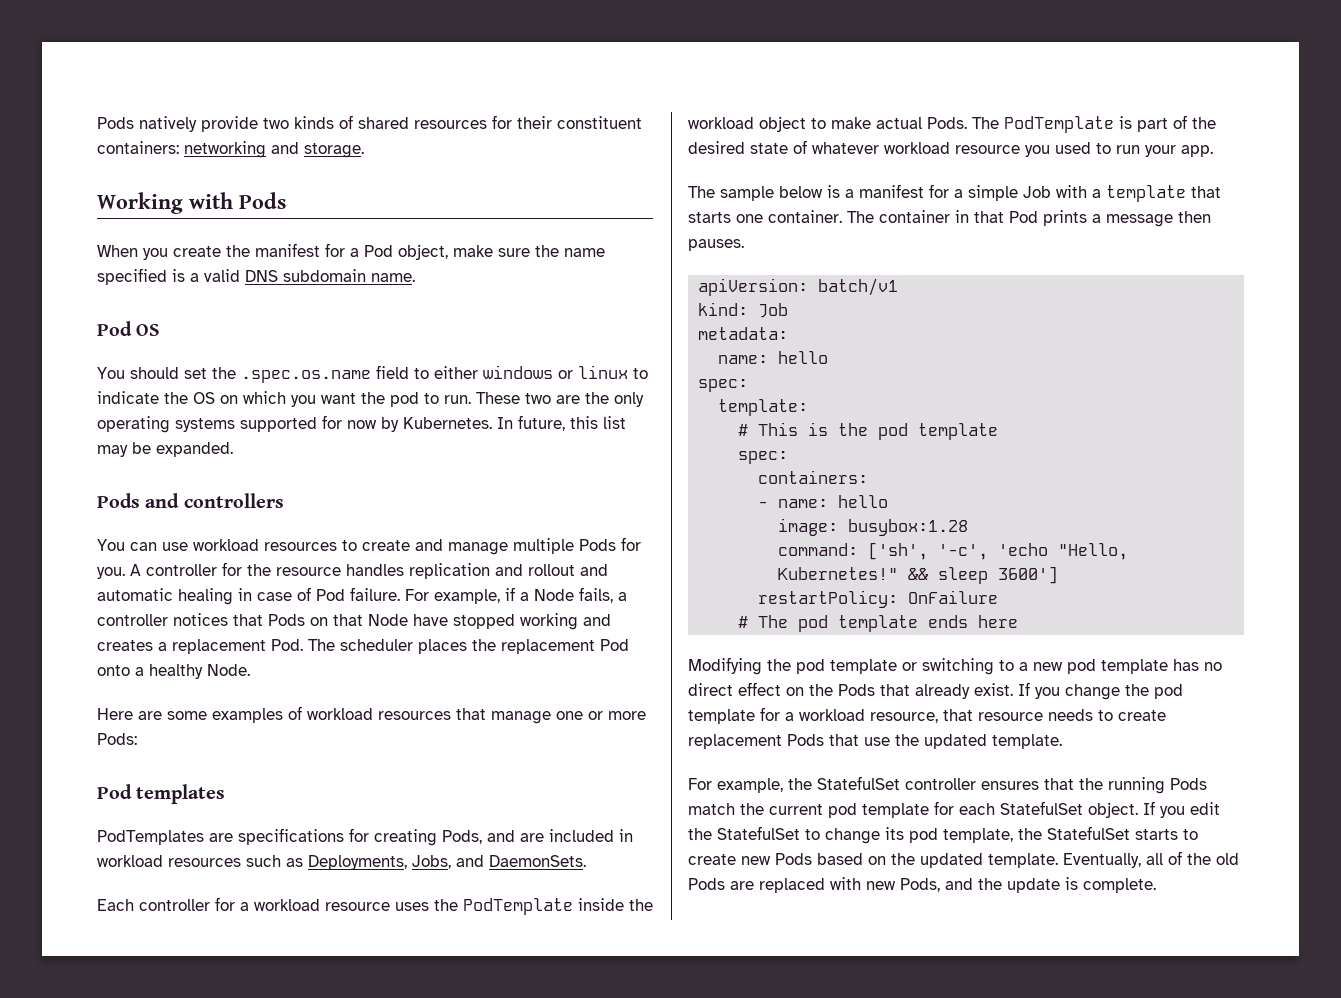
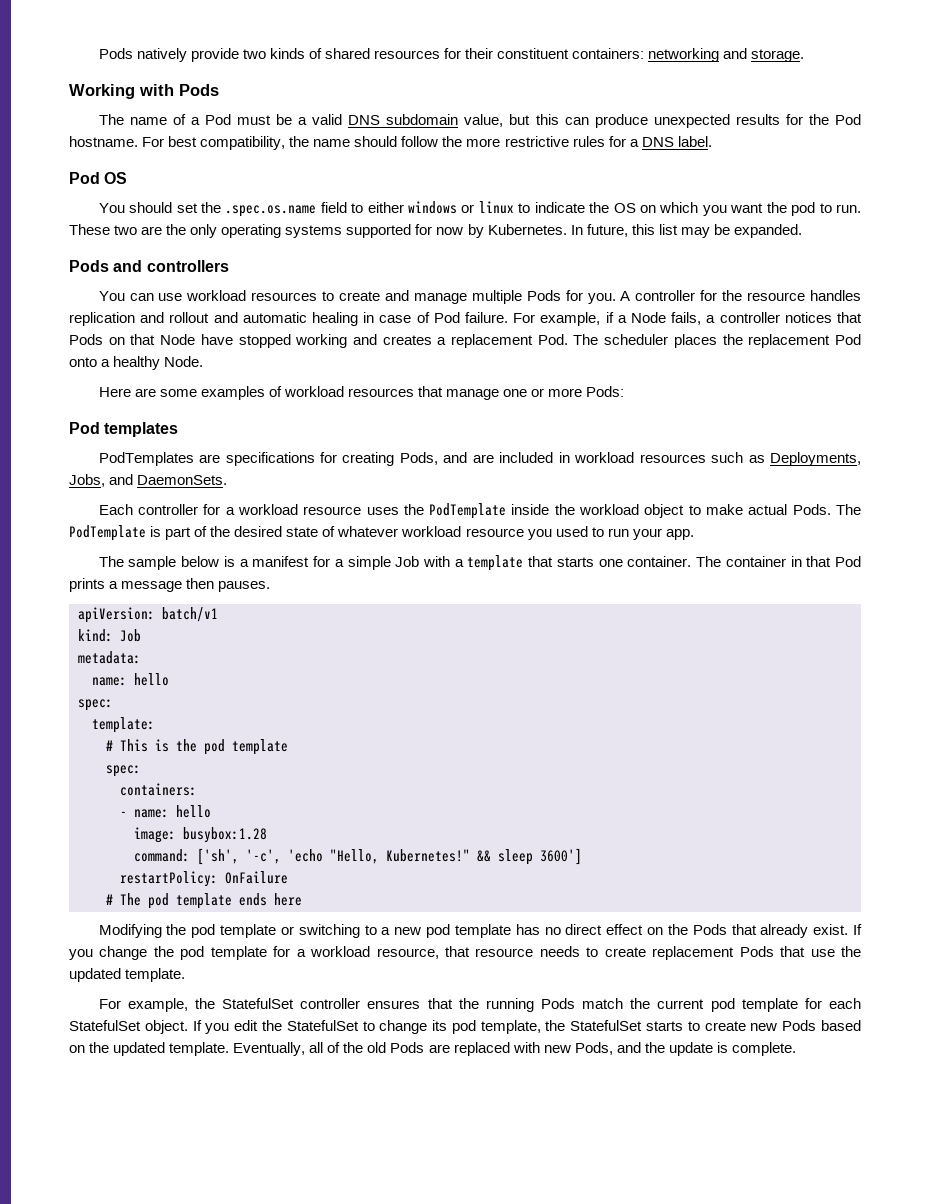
[97,243,605,260] [97,268,415,285] When you create the manifest for a Pod object, make sure the name specified is a valid DNS subdomain name. -> [98,114,862,128] [69,136,712,150] The name of a Pod must be a valid DNS subdomain value, but this can produce unexpected results for the Pod hostname. For best compatibility, the name should follow the more restrictive rules for a DNS label.

